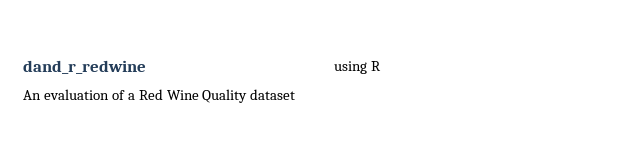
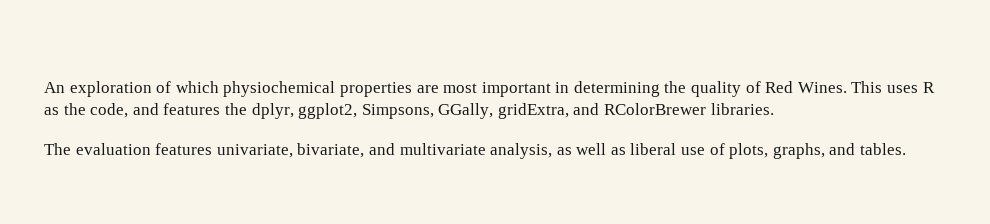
[23,60,146,74] [23,89,296,103] [334,61,381,74] dand_r_redwine // An evaluation of a Red Wine Quality dataset using R -> [44,81,935,97] [44,103,774,119] [44,143,907,159] An exploration of which physiochemical properties are most important in determining the quality of Red Wines. This uses R as the code, and features the dplyr, ggplot2, Simpsons, GGally, gridExtra, and RColorBrewer libraries. // The evaluation features univariate, bivariate, and multivariate analysis, as well as liberal use of plots, graphs, and tables.

